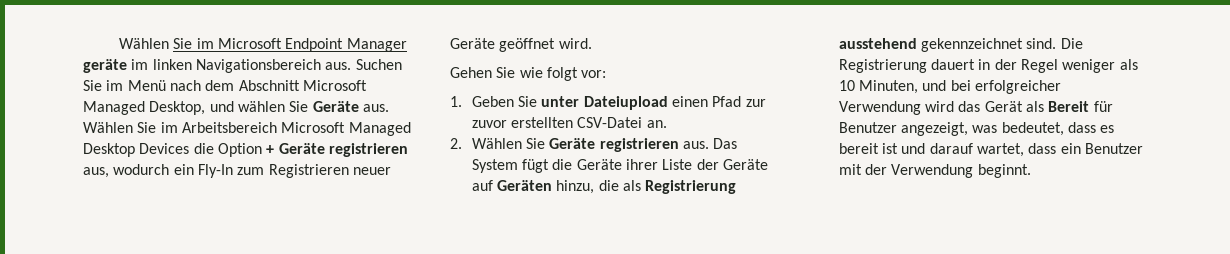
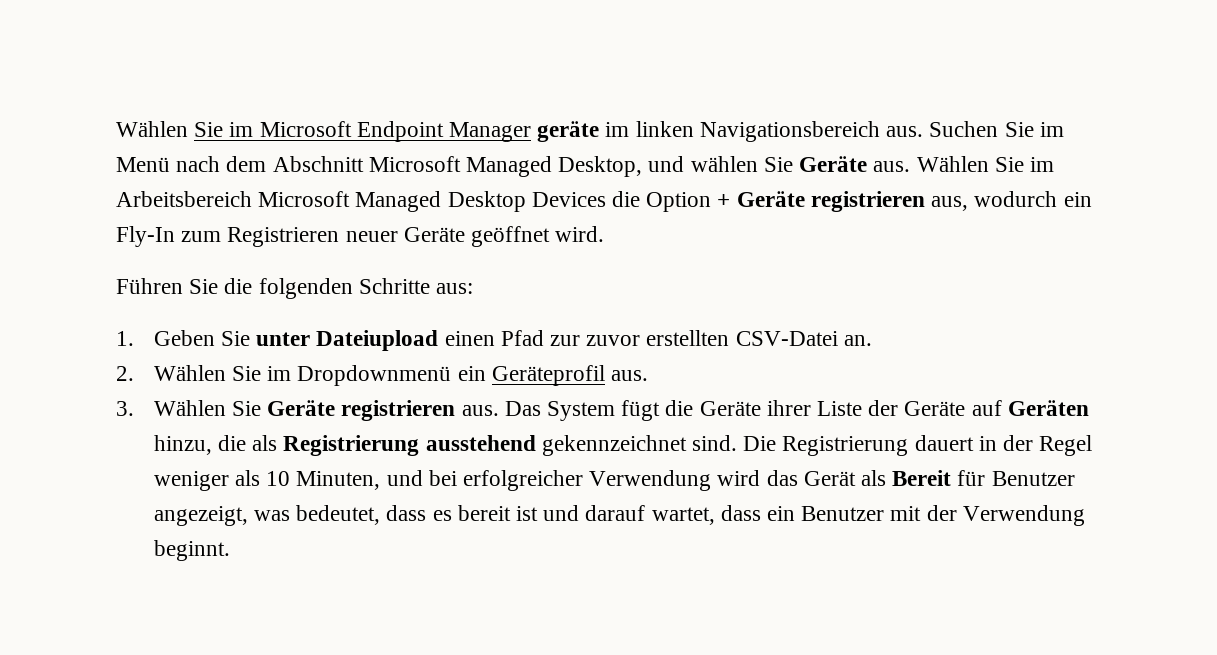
[450,67,607,81] Gehen Sie wie folgt vor: -> [116,278,474,299] Führen Sie die folgenden Schritte aus:
(545, 143) none -> [267,365,648,386] [116,400,261,416] im Dropdownmenü ein Geräteprofil aus. // 3. Wählen Sie

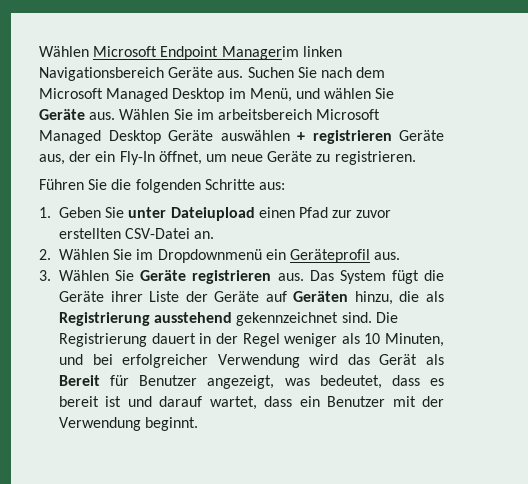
[116,121,630,142] Wählen Sie im Microsoft Endpoint Manager geräte im -> [39,46,299,60] Wählen Microsoft Endpoint Managerim
(880, 131) none -> [168,67,214,78] Geräte
[1039,122,1064,137] [116,157,170,172] im Menü -> (317, 72) none
[272,156,643,177] Abschnitt Microsoft Managed Desktop, -> [39,88,292,102] Microsoft Managed Desktop im Menü,
[116,191,1092,212] [116,226,605,247] Arbeitsbereich Microsoft Managed Desktop Devices die Option + Geräte registrieren aus, wodurch ein Fly-In zum Registrieren neuer Geräte geöffnet wird. -> [217,109,381,120] [39,130,444,144] [39,151,416,165] arbeitsbereich Microsoft Managed Desktop Geräte auswählen + registrieren Geräte aus, der ein Fly-In öffnet, um neue Geräte zu registrieren.

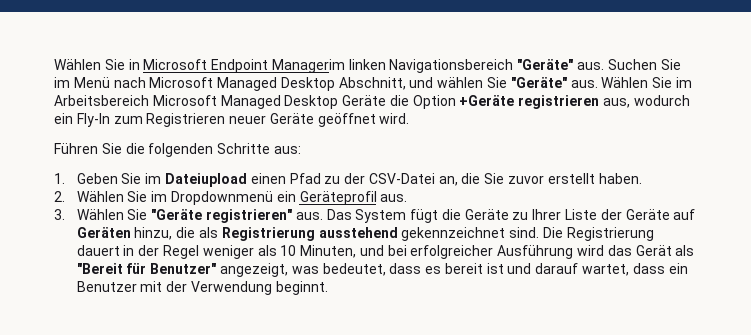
[39,46,89,57] Wählen -> [54,59,140,70] Wählen Sie in
[168,67,214,78] Geräte -> [517,59,574,70] "Geräte"
[320,67,386,78] [39,88,292,102] nach dem Microsoft Managed Desktop im Menü, -> [54,77,406,91] im Menü nach Microsoft Managed Desktop Abschnitt,
[39,109,85,120] Geräte -> [510,77,567,88] "Geräte"
[217,109,312,120] arbeitsbereich -> [54,95,149,106] Arbeitsbereich
[220,130,444,144] [39,151,416,165] auswählen + registrieren Geräte aus, der ein Fly-In öffnet, um neue Geräte zu registrieren. -> [389,95,690,109] [54,113,410,127] die Option +Geräte registrieren aus, wodurch ein Fly-In zum Registrieren neuer Geräte geöffnet wird.
[128,207,167,218] unter -> [145,173,162,184] im
[332,210,392,218] [59,228,215,239] zur zuvor erstellten CSV-Datei an. -> [324,173,642,186] zu der CSV-Datei an, die Sie zuvor erstellt haben.
[140,270,272,284] Geräte registrieren -> [151,209,292,223] "Geräte registrieren"
[110,291,143,302] ihrer -> [512,209,562,220] zu Ihrer
[217,354,300,368] Verwendung -> [497,245,574,259] Ausführung
[59,375,198,386] Bereit für Benutzer -> [76,263,217,274] "Bereit für Benutzer"

